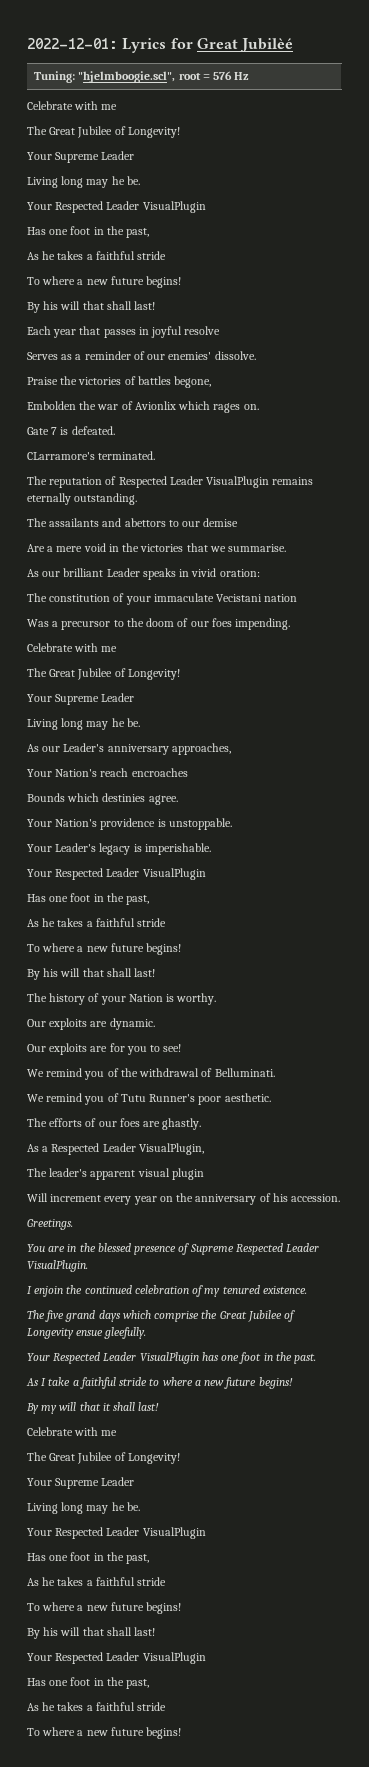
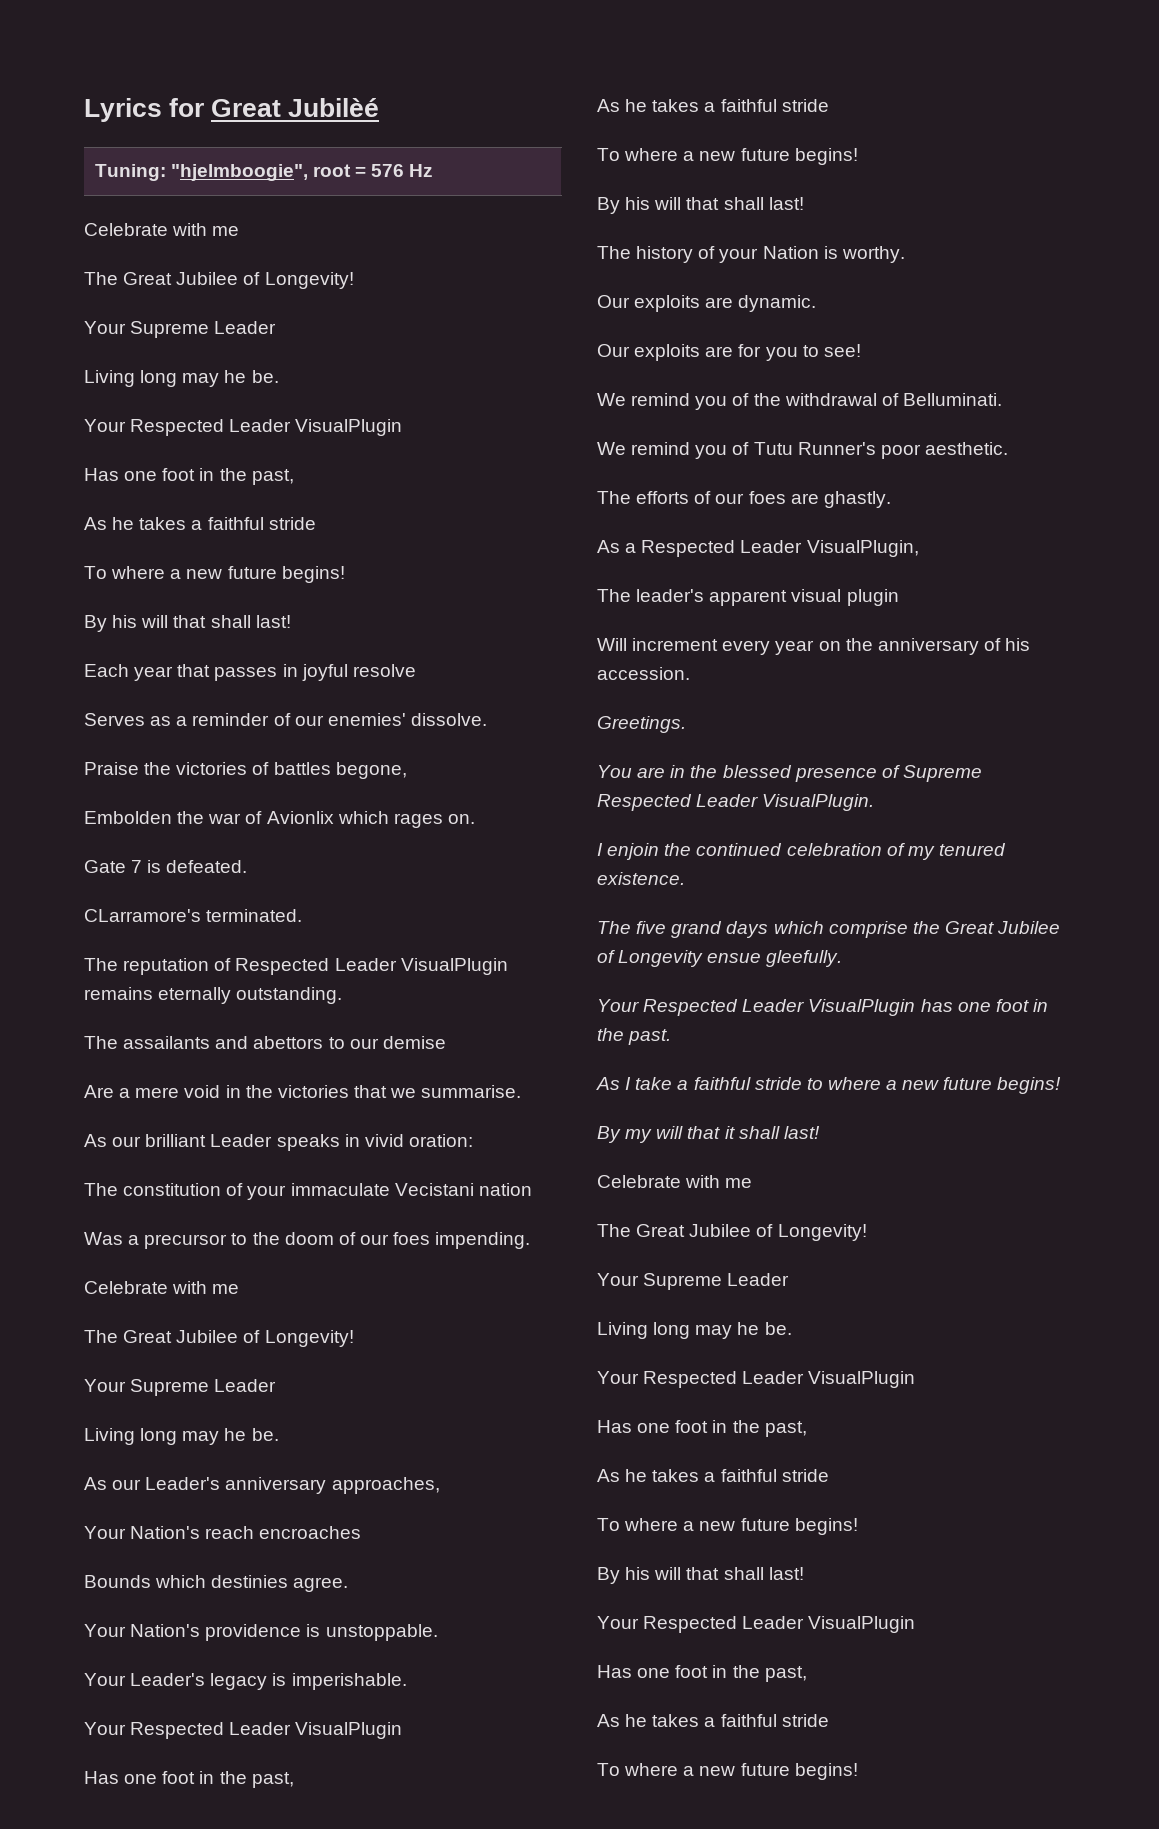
[27,38,118,49] 2022-12-01: -> (84, 110) none
[78,71,176,83] "hjelmboogie.scl", -> [170,164,308,181] "hjelmboogie",

